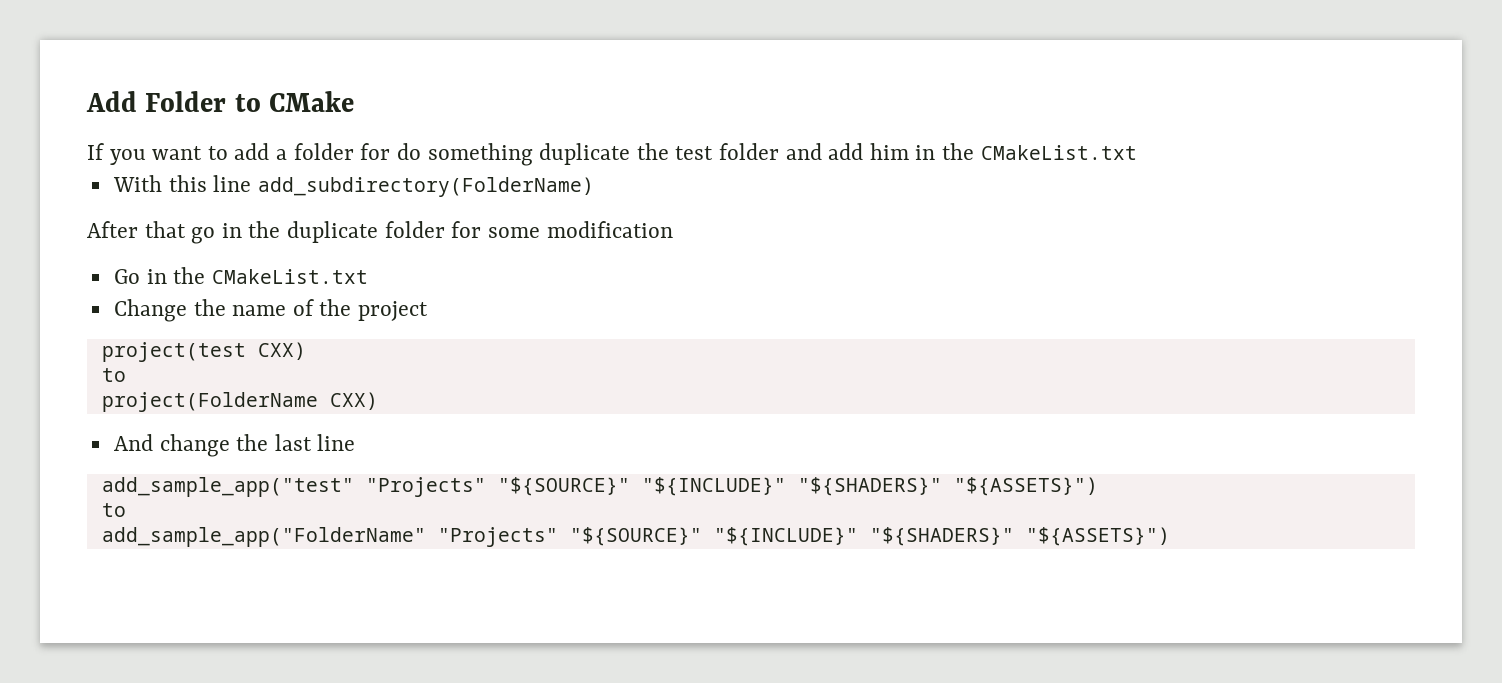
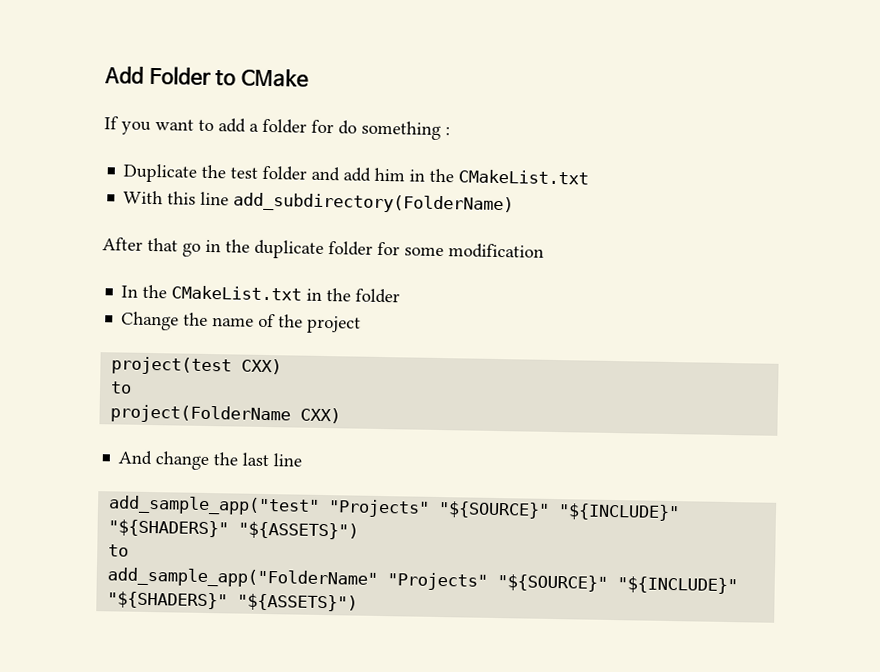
[539,143,631,165] duplicate -> [445,127,450,136] [123,163,198,183] : // Duplicate
[113,267,368,284] Go in the CMakeList.txt -> [121,284,401,304] In the CMakeList.txt in the folder

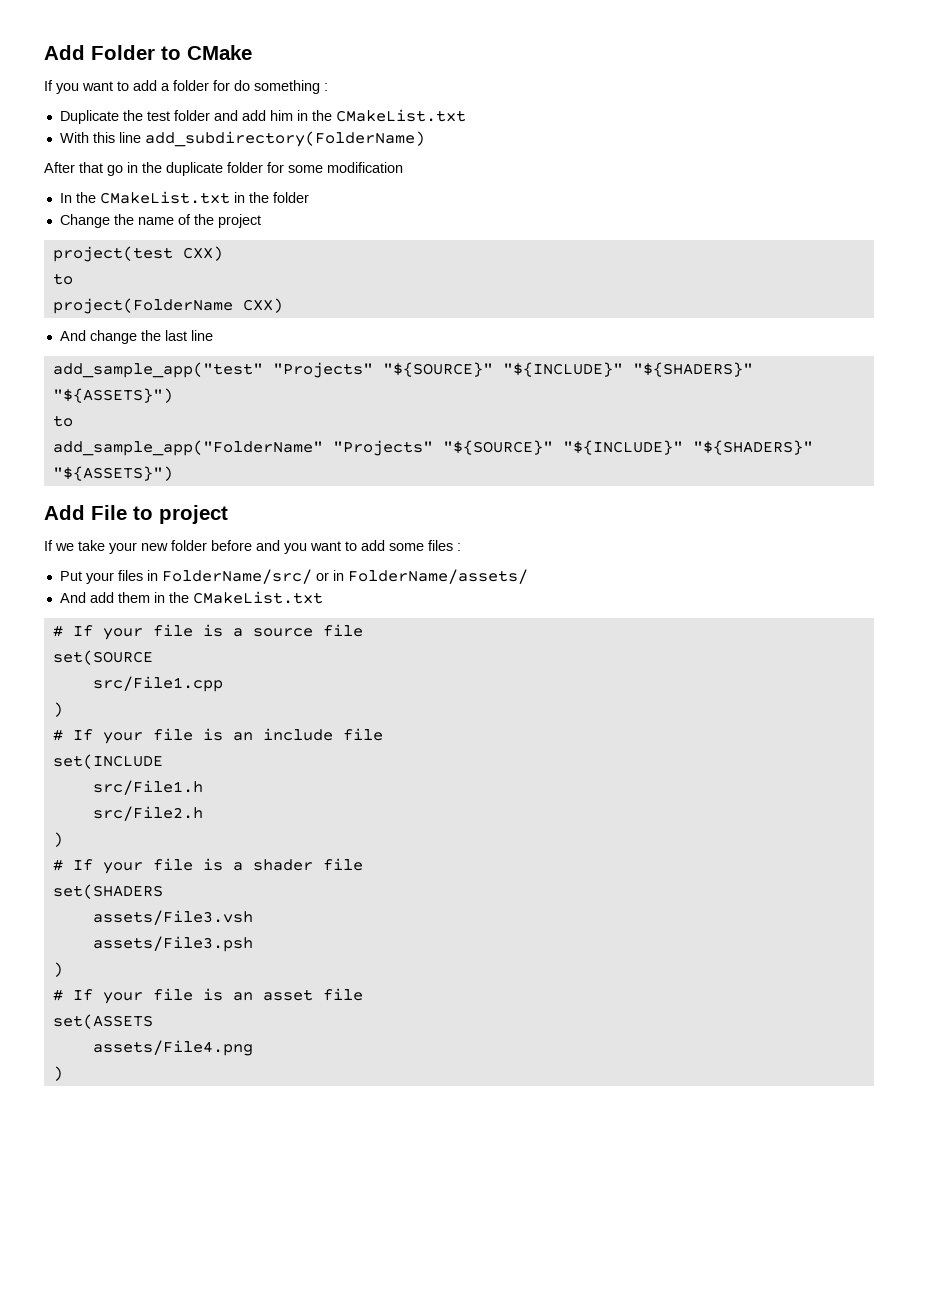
(359, 602) none -> [44,505,228,524] [44,540,461,554] [59,569,528,584] [59,591,323,604] [52,624,363,640] [52,650,153,665] [92,676,223,692] [52,702,63,717] [52,728,383,744] [52,754,163,769] [92,780,203,795] [92,806,203,821] [52,832,63,847] [52,858,363,874] [52,884,163,899] [92,910,253,925] [92,936,253,952] [52,962,63,977] [52,988,363,1004] [52,1014,153,1029] [92,1040,253,1056] [52,1066,63,1081] // Add File to project // If we take your new folder before and you want to add some files : // Put your files in FolderName/src/ or in FolderName/assets/ // And add them in the CMakeList.txt // # If your file is a source file // set(SOURCE // src/File1.cpp // ) // # If your file is an include file // set(INCLUDE // src/File1.h // src/File2.h // ) // # If your file is a shader file // set(SHADERS // assets/File3.vsh // assets/File3.psh // ) // # If your file is an asset file // set(ASSETS // assets/File4.png // )

